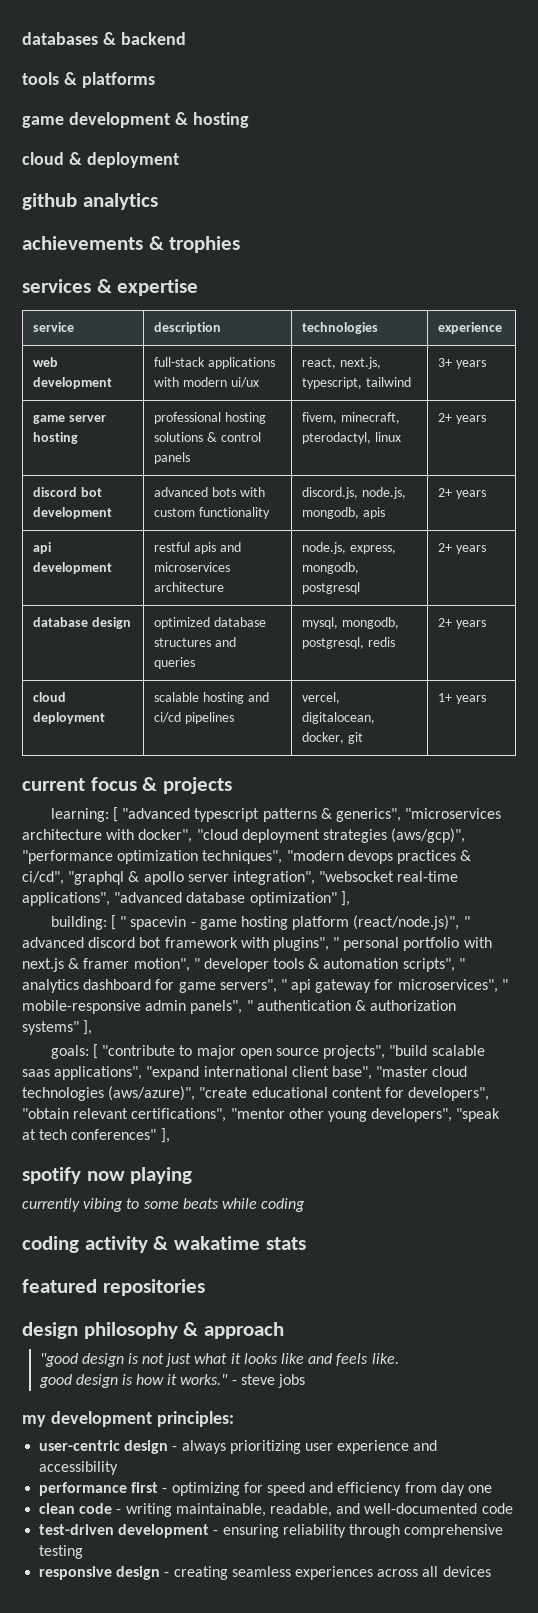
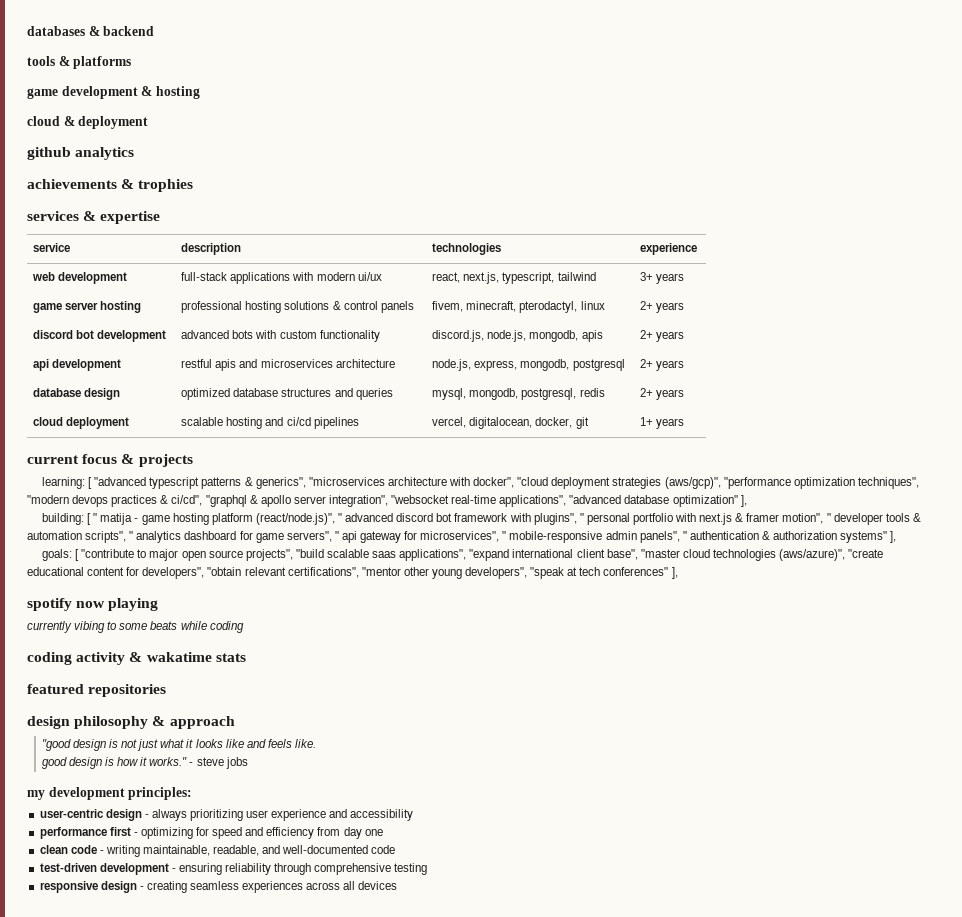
[130,916,187,930] spacevin -> [100,513,133,525] matija

